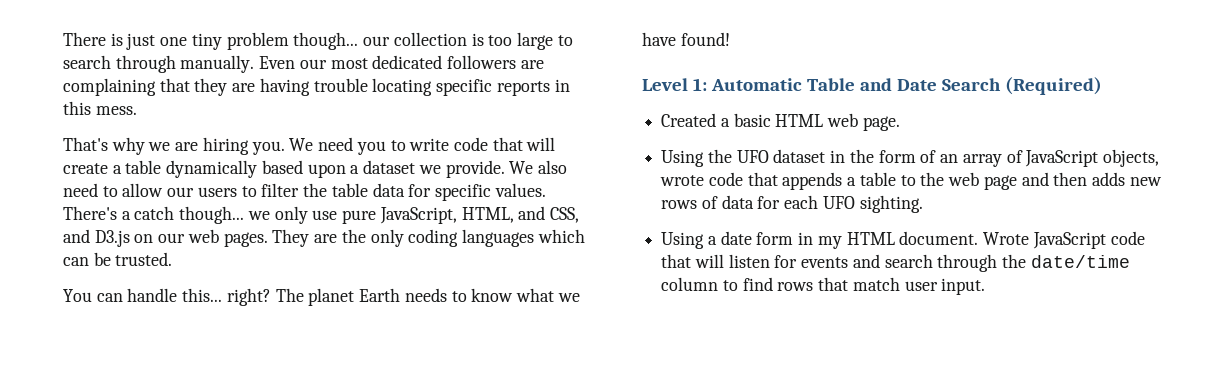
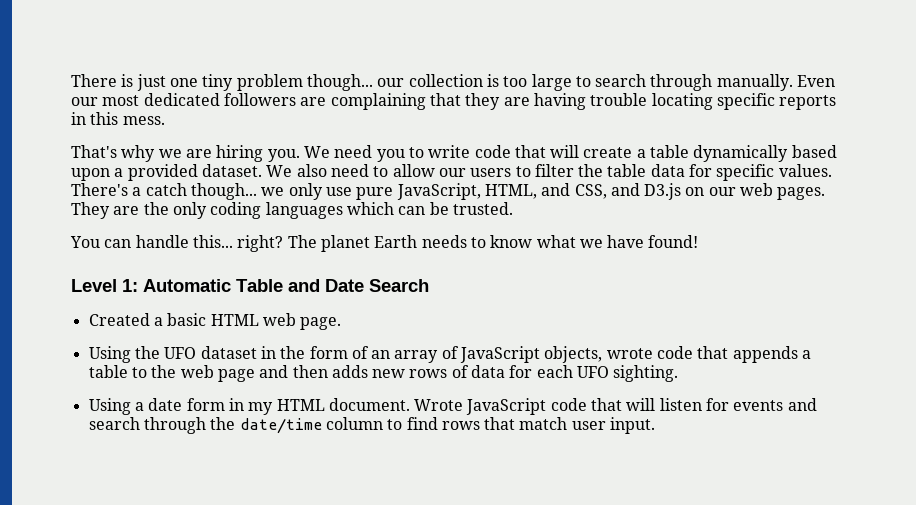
[363,160,505,178] dataset we provide. -> [127,164,262,181] provided dataset.
[1004,77,1102,95] (Required) -> (429, 285) none

